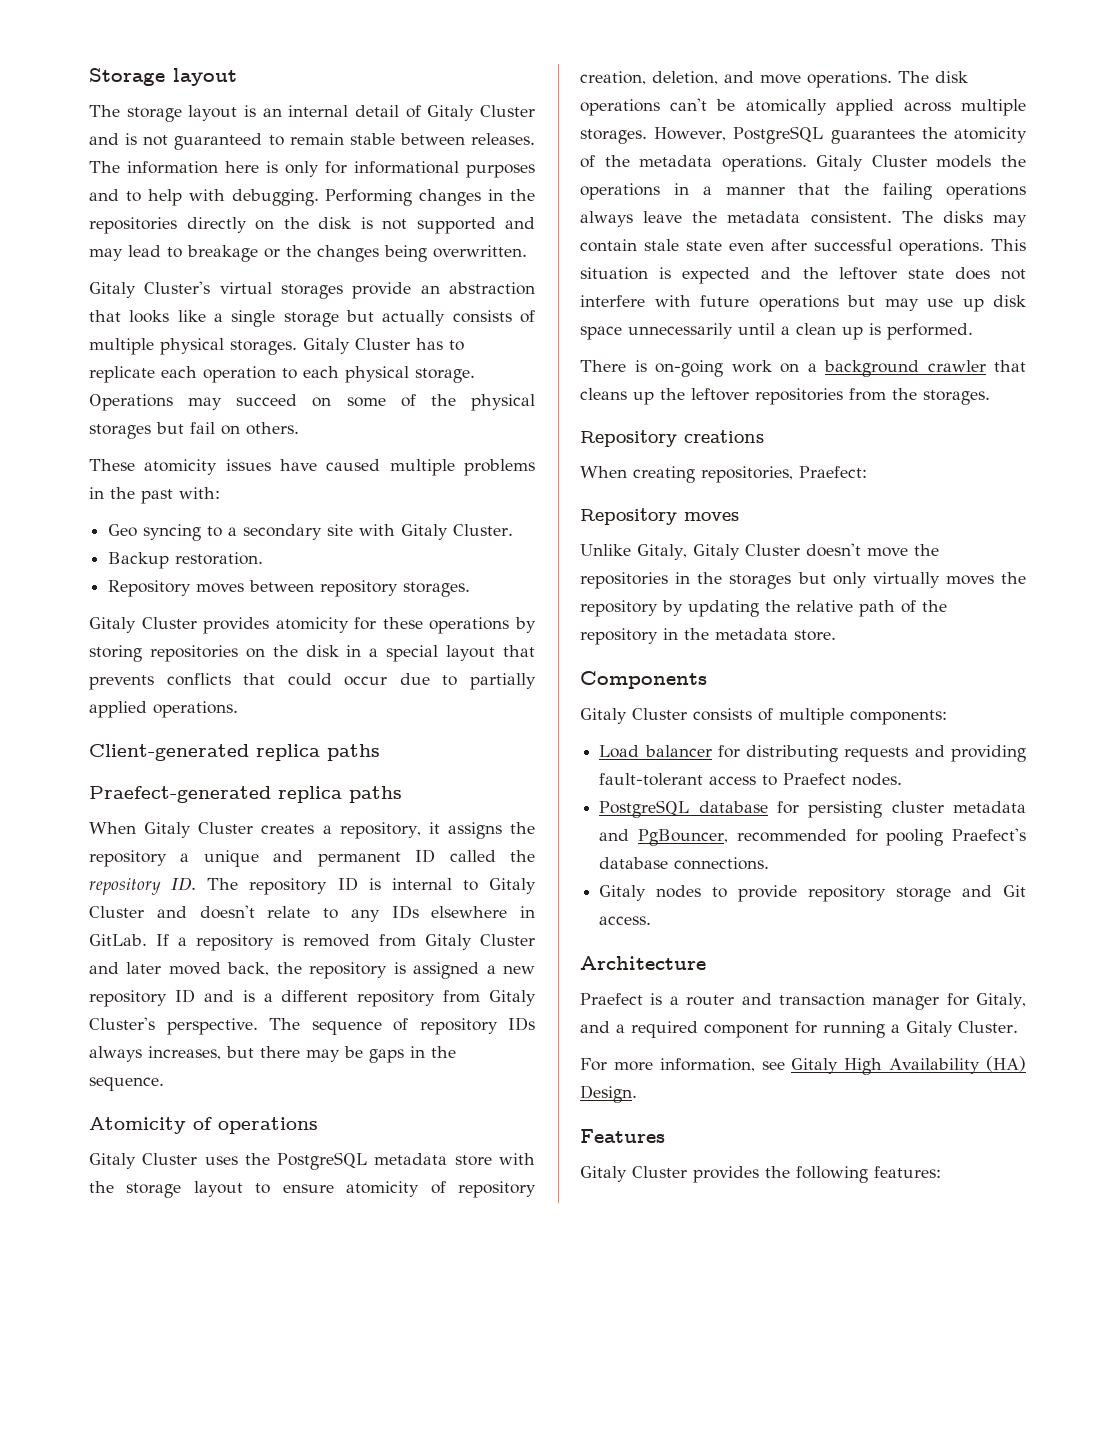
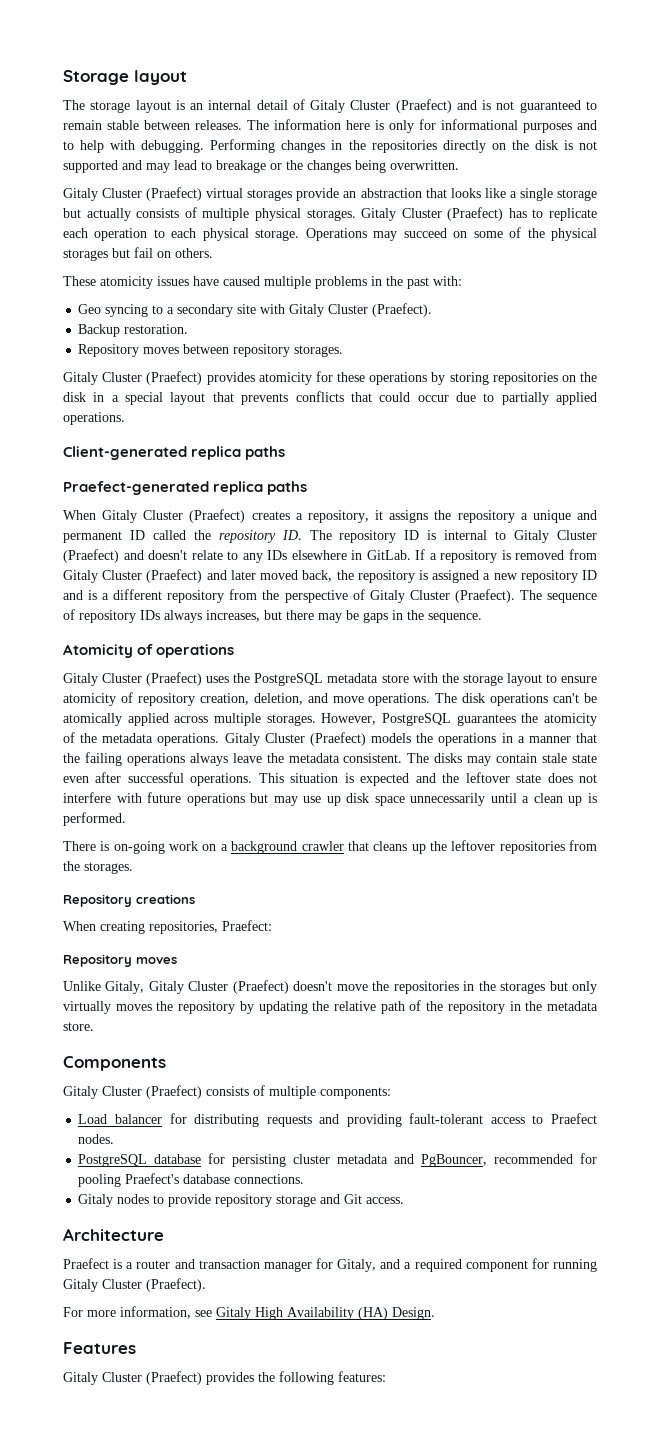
(535, 111) none -> [395,99,452,113] (Praefect)
[144,281,211,294] Cluster's -> [102,187,203,201] Cluster (Praefect)
(410, 344) none -> [447,207,504,221] (Praefect)
[453,524,514,536] Cluster. -> [328,303,433,317] Cluster (Praefect).
(197, 623) none -> [146,371,203,385] (Praefect)
(254, 828) none -> [189,509,246,523] (Praefect)
(144, 912) none -> [63,549,119,563] (Praefect)
(535, 940) none -> [146,569,203,583] (Praefect)
[489,990,536,1006] [89,1017,258,1035] Gitaly Cluster's perspective. -> [262,589,515,603] the perspective of Gitaly Cluster (Praefect).
(198, 1159) none -> [146,672,203,686] (Praefect)
(927, 161) none -> [309,732,366,746] (Praefect)
(800, 550) none -> [232,980,289,994] (Praefect)
(687, 714) none -> [146,1085,202,1099] (Praefect)
[891,1021,1018,1037] a Gitaly Cluster. -> [63,1278,206,1292] Gitaly Cluster (Praefect).
(687, 1172) none -> [146,1371,202,1385] (Praefect)

